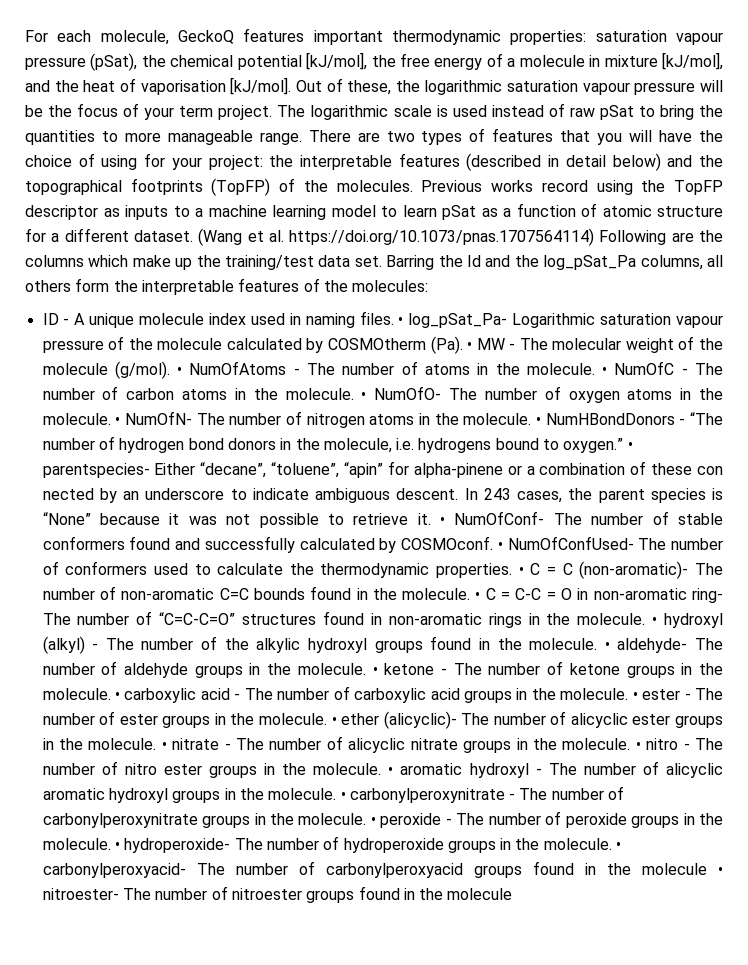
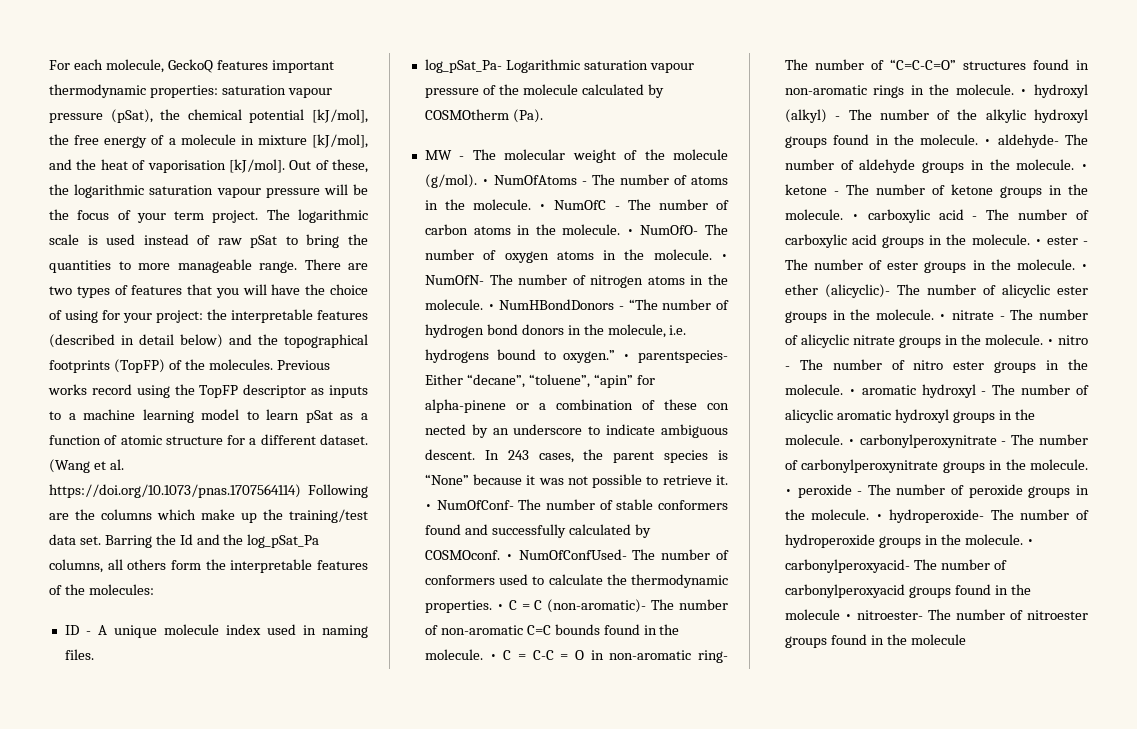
[398,317,404,325] • -> (94, 654) //
[467,342,473,350] • -> (543, 116) //

